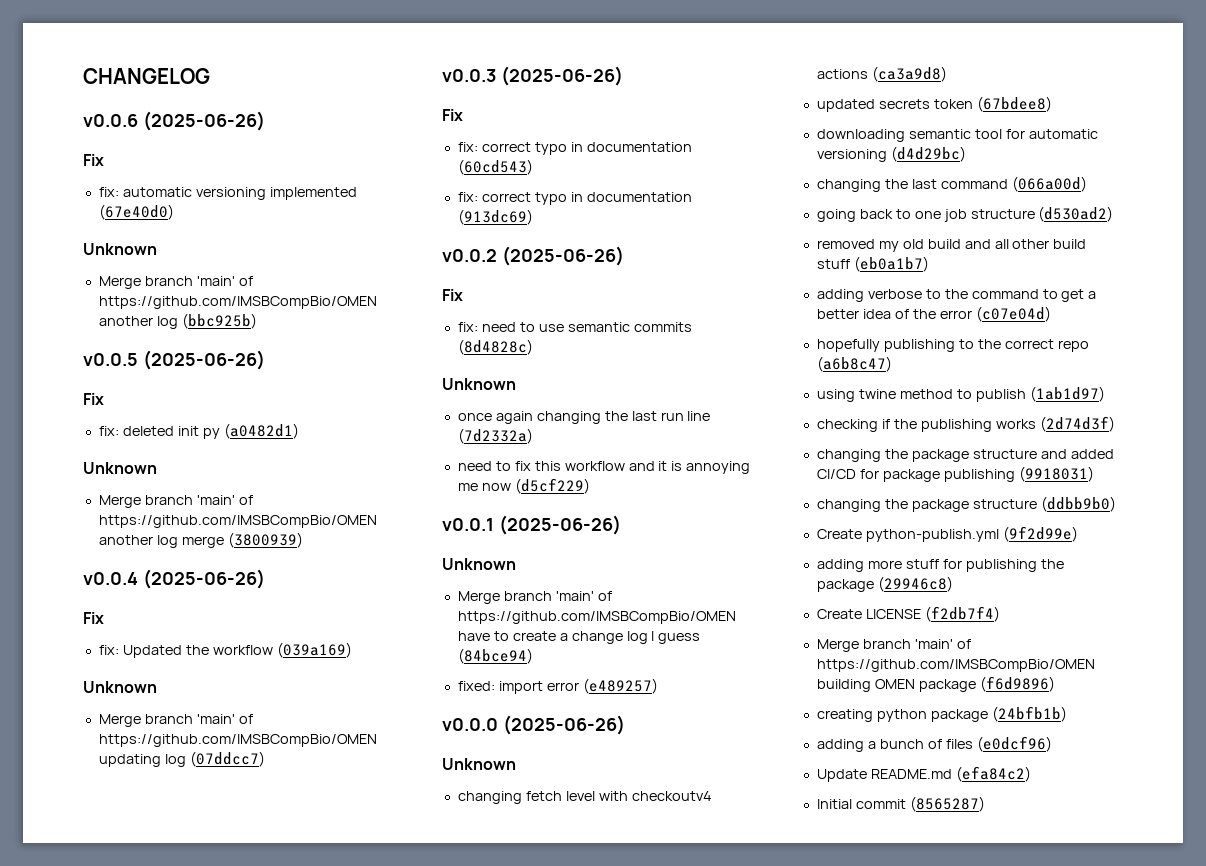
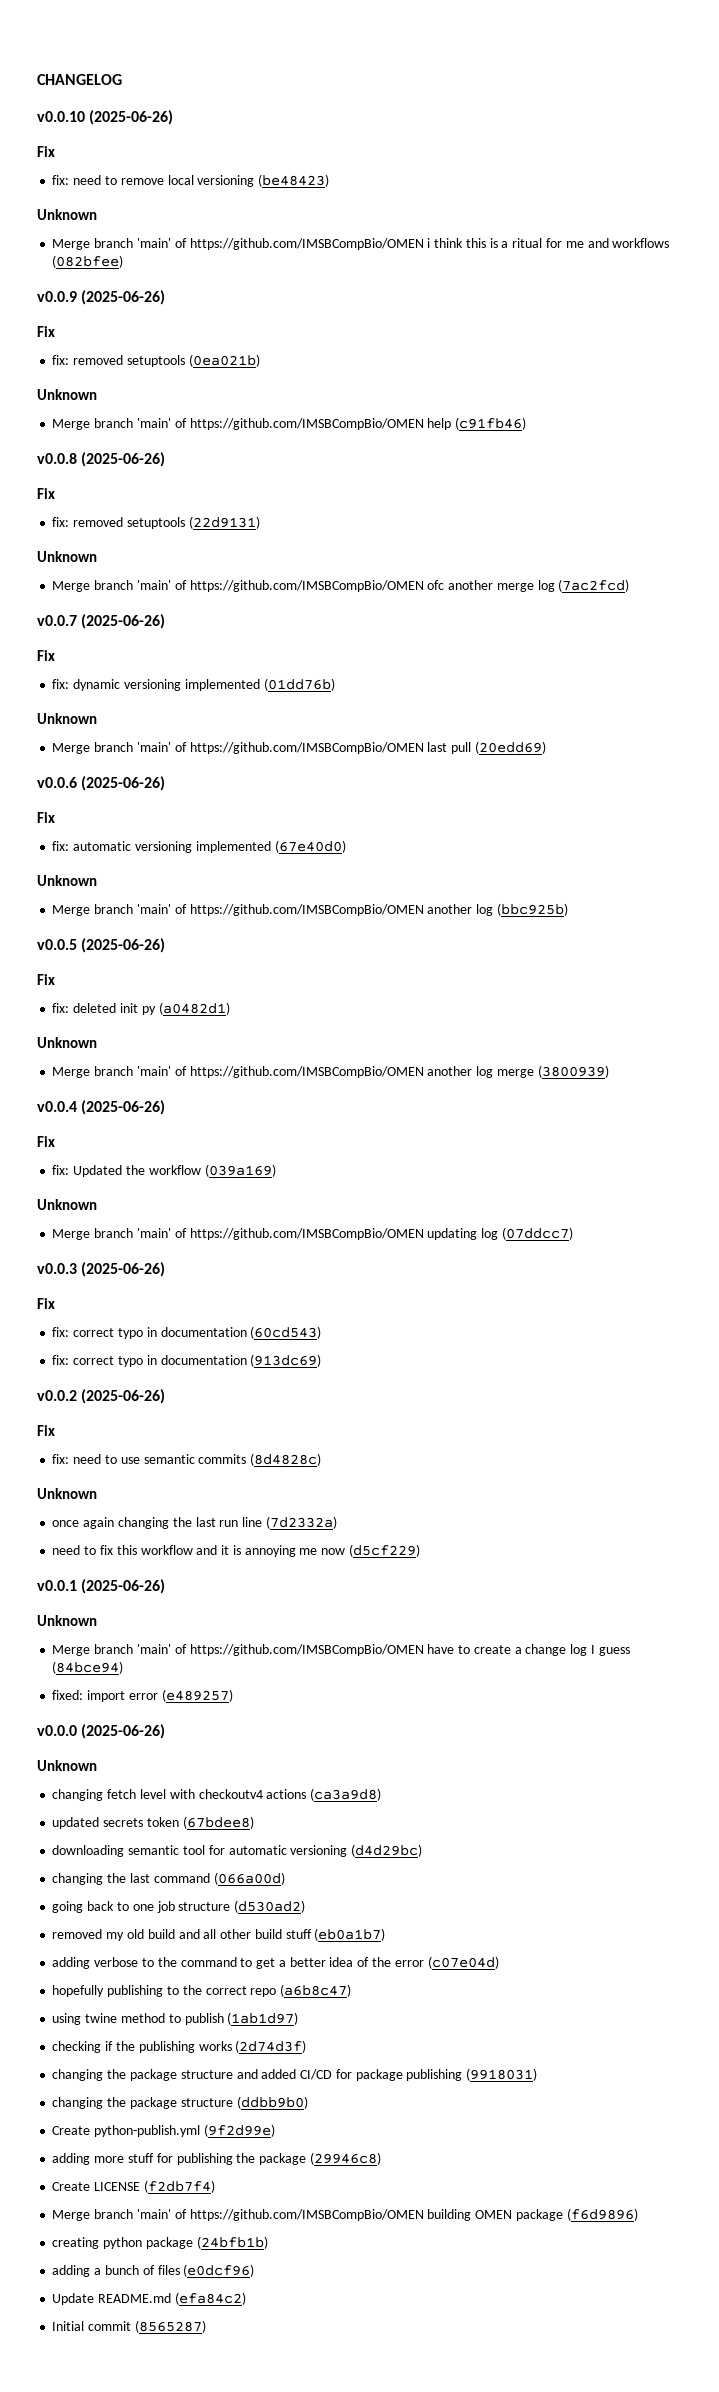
(210, 76) none -> [37,110,174,125] [37,146,55,157] [52,174,330,187] [37,209,97,220] [52,238,670,250] [52,255,124,268] [37,290,166,305] [37,326,55,337] [52,354,260,367] [37,389,97,400] [52,417,527,430] [37,452,166,467] [37,488,55,499] [52,516,260,529] [37,551,97,562] [52,579,630,592] [37,614,166,629] [37,650,55,661] [52,678,335,691] [37,713,97,724] [52,741,546,754] // v0.0.10 (2025-06-26) // Fix // fix: need to remove local versioning (be48423) // Unknown // Merge branch 'main' of https://github.com/IMSBCompBio/OMEN i think this is a ritual for me and workflows (082bfee) // v0.0.9 (2025-06-26) // Fix // fix: removed setuptools (0ea021b) // Unknown // Merge branch 'main' of https://github.com/IMSBCompBio/OMEN help (c91fb46) // v0.0.8 (2025-06-26) // Fix // fix: removed setuptools (22d9131) // Unknown // Merge branch 'main' of https://github.com/IMSBCompBio/OMEN ofc another merge log (7ac2fcd) // v0.0.7 (2025-06-26) // Fix // fix: dynamic versioning implemented (01dd76b) // Unknown // Merge branch 'main' of https://github.com/IMSBCompBio/OMEN last pull (20edd69)

